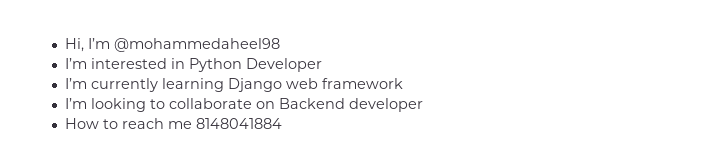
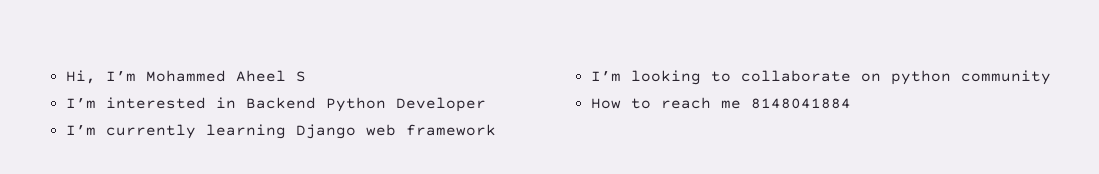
[113,38,280,52] @mohammedaheel98 -> [145,70,306,82] Mohammed Aheel S
(185, 63) none -> [245,97,316,109] Backend
[278,98,423,112] Backend developer -> [890,70,1051,85] python community

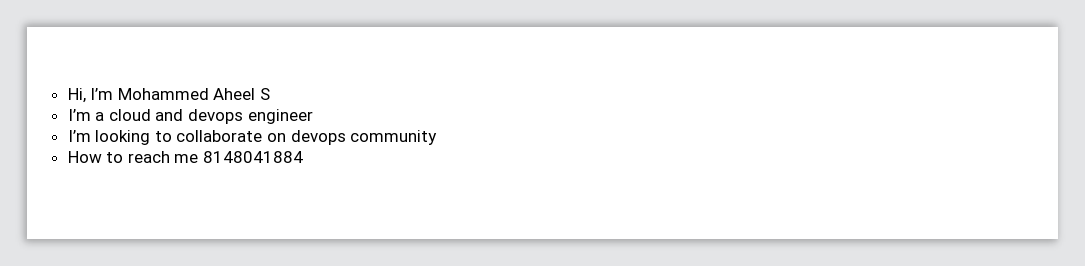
[105,97,486,112] [65,124,496,139] interested in Backend Python Developer // I’m currently learning Django web framework -> [95,109,313,124] a cloud and devops engineer
[890,70,951,85] python -> [290,130,346,145] devops

